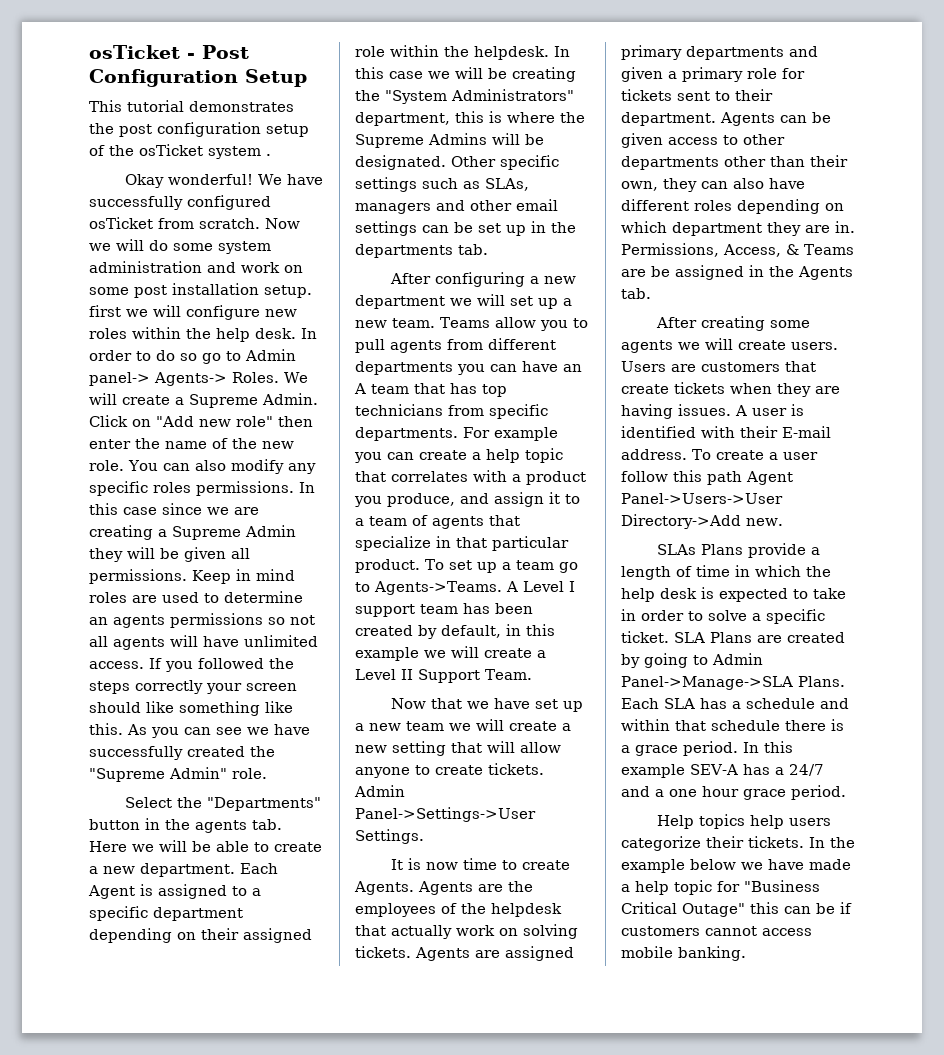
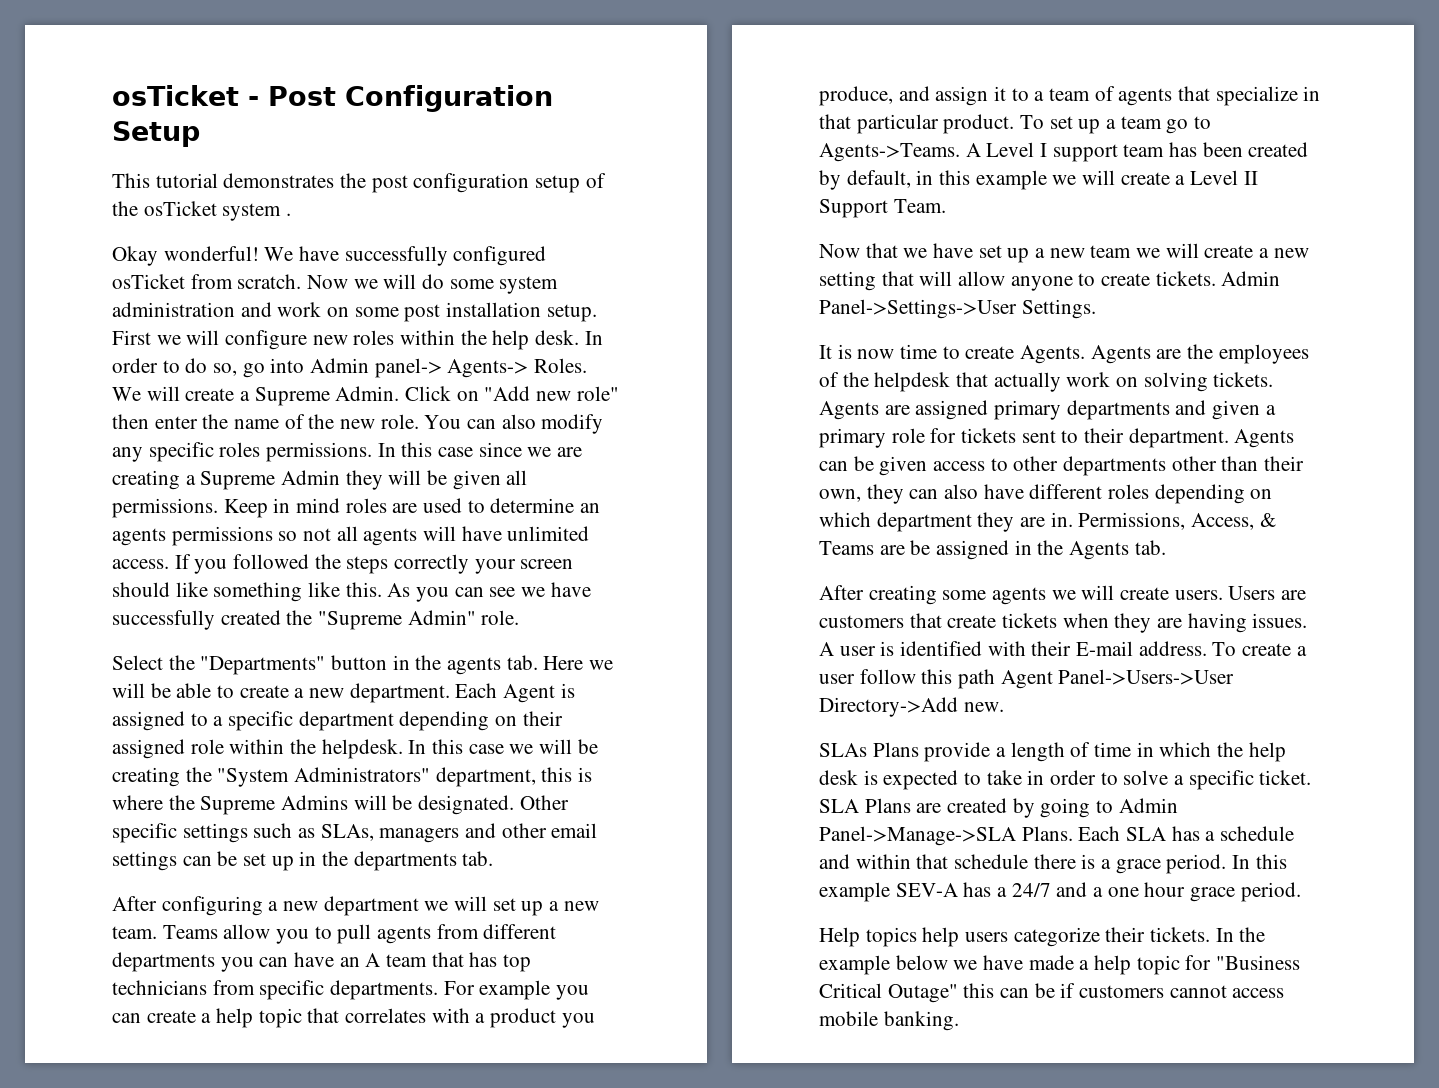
[89,305,121,317] first -> [112,330,151,345] First
[180,351,241,364] so go to -> [213,358,305,378] so, go into

